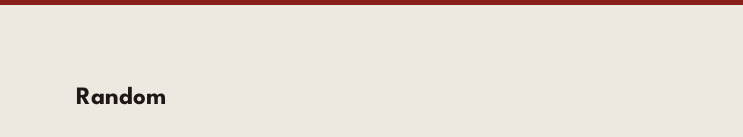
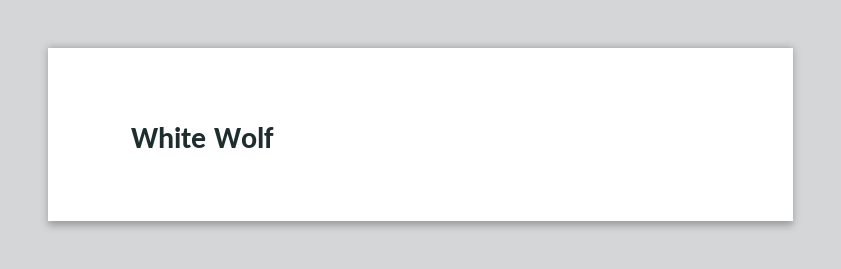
[76,86,166,105] Random -> [131,127,274,148] White Wolf

